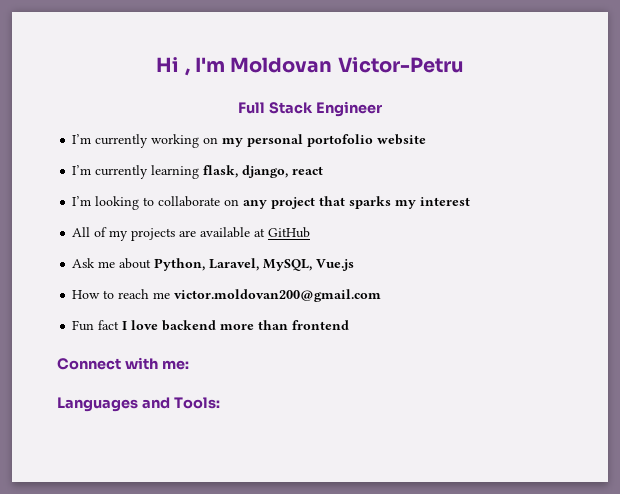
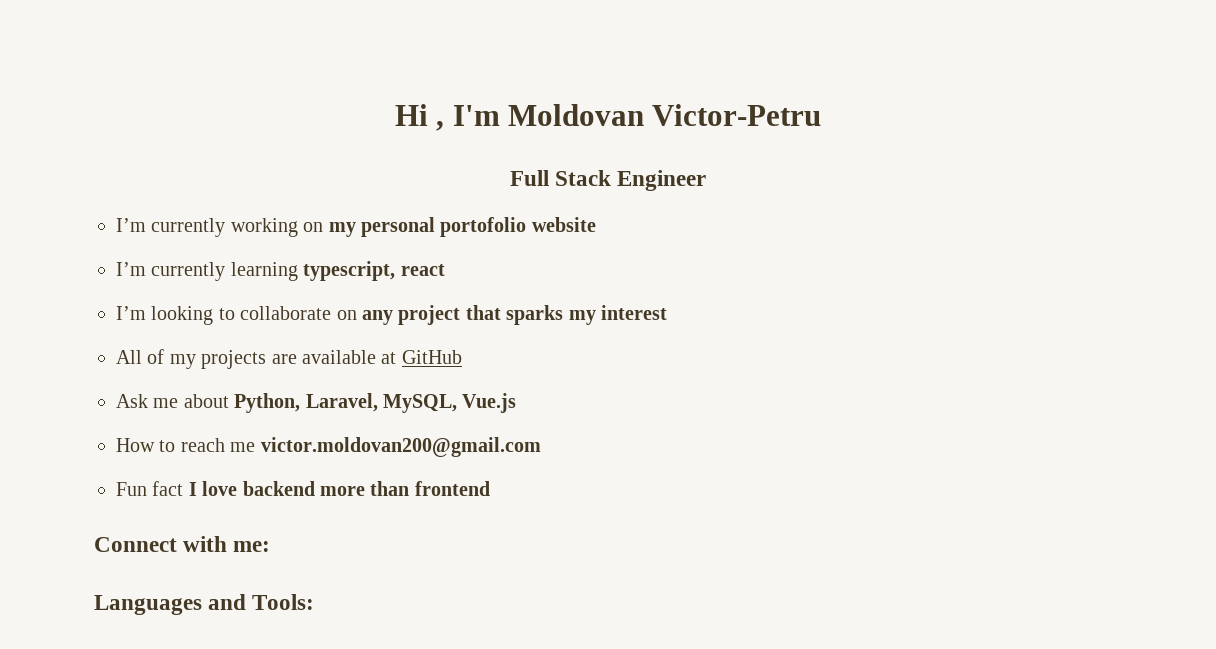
[203,165,289,178] flask, django, -> [303,261,396,281] typescript,

